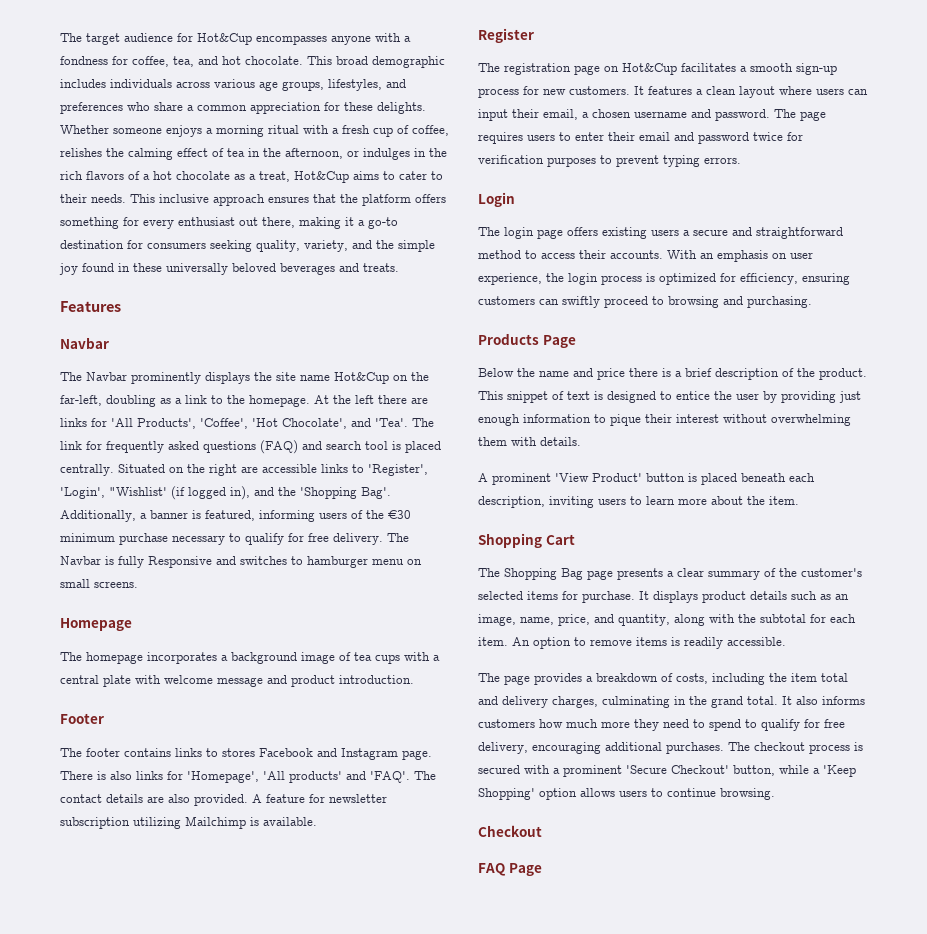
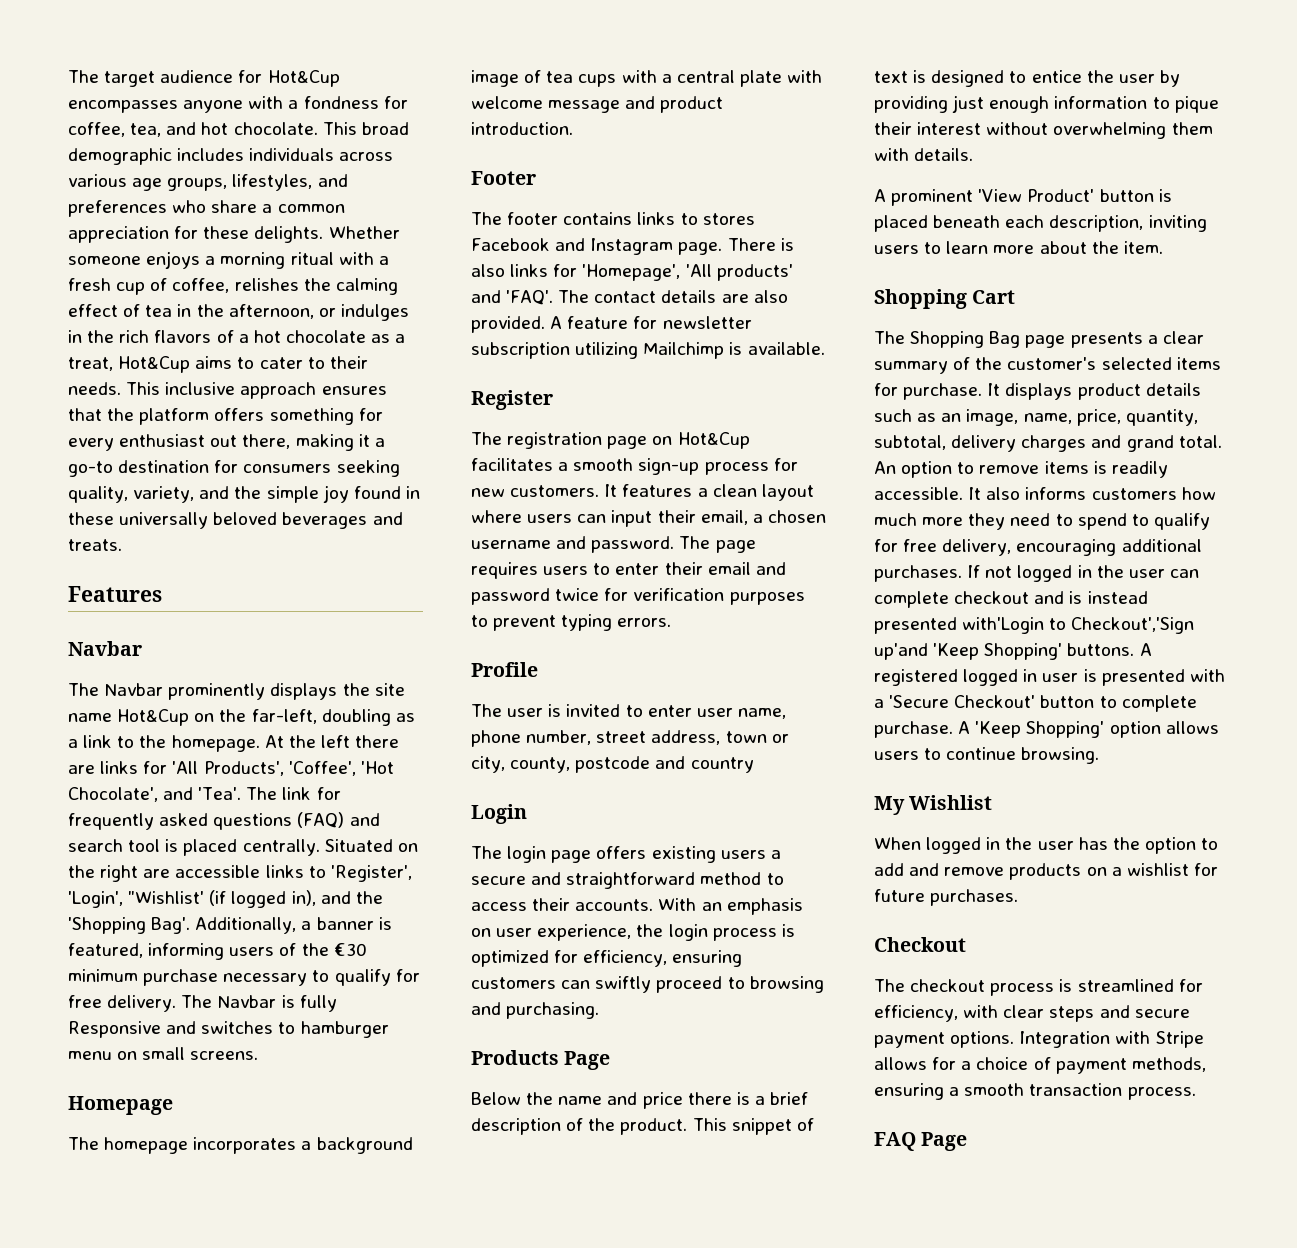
(741, 160) none -> [471,662,538,677] [471,704,786,719] [471,730,789,747] [471,756,754,773] // Profile // The user is invited to enter user name, phone number, street address, town or city, county, postcode and country
[594,614,856,626] [478,637,508,646] and quantity, along with the subtotal for each item. -> [1125,409,1198,426] [874,435,1222,452] quantity, subtotal, delivery charges and grand total.
[478,673,848,685] [478,696,778,708] // The page provides a breakdown of costs, including the item total and delivery charges, culminating in the grand total. -> (963, 493) none
[728,742,863,754] [478,765,622,777] The checkout process is secured with a prominent -> [967,565,1199,582] [874,591,1148,608] [874,617,1195,634] [874,643,1152,660] [874,669,1225,686] [874,699,884,708] If not logged in the user can complete checkout and is instead presented with'Login to Checkout','Sign up'and 'Keep Shopping' buttons. A registered logged in user is presented with a
[733,765,820,776] button, while a -> [1040,695,1197,712] [874,721,971,738] button to complete purchase. A
[478,825,542,837] Checkout -> [874,795,993,815] [874,837,1219,854] [874,863,1218,880] [874,889,1019,906] [874,937,966,952] [874,979,1203,996] [874,1005,1190,1022] [874,1031,1204,1048] [874,1057,1206,1074] [874,1083,1196,1100] My Wishlist // When logged in the user has the option to add and remove products on a wishlist for future purchases. // Checkout // The checkout process is streamlined for efficiency, with clear steps and secure payment options. Integration with Stripe allows for a choice of payment methods, ensuring a smooth transaction process.

